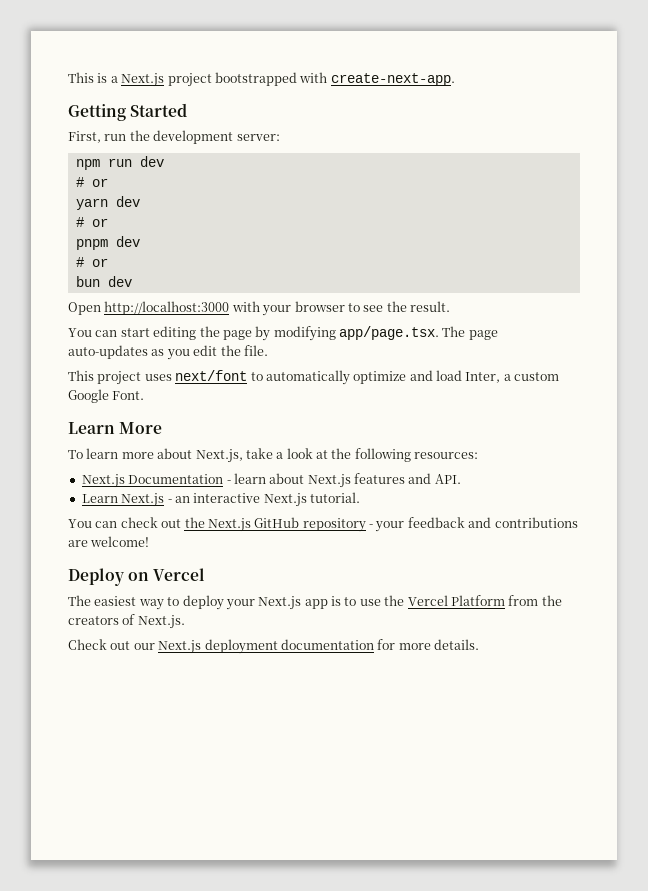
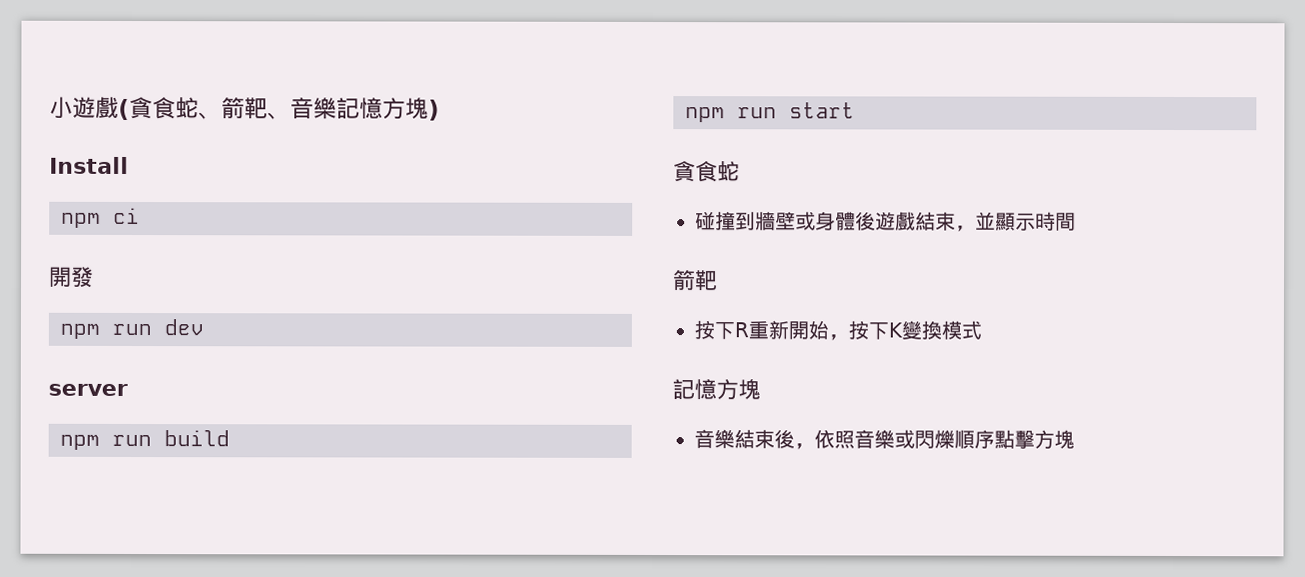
[68,72,455,87] [68,103,188,121] [68,130,280,144] [75,156,164,170] [75,177,108,187] [75,196,140,210] [75,217,108,227] [75,236,140,250] [75,257,108,267] [75,276,132,287] [68,301,450,316] [68,326,498,341] [68,345,268,360] [68,370,560,385] [68,389,145,403] [68,422,163,434] [68,448,479,463] [81,473,461,488] [81,492,360,507] [68,517,578,532] [68,536,150,547] [68,568,206,586] [68,595,562,610] [68,614,185,629] [68,639,479,654] This is a Next.js project bootstrapped with create-next-app. // Getting Started // First, run the development server: // npm run dev // # or // yarn dev // # or // pnpm dev // # or // bun dev // Open http://localhost:3000 with your browser to see the result. // You can start editing the page by modifying app/page.tsx. The page auto-updates as you edit the file. // This project uses next/font to automatically optimize and load Inter, a custom Google Font. // Learn More // To learn more about Next.js, take a look at the following resources: // Next.js Documentation - learn about Next.js features and API. // Learn Next.js - an interactive Next.js tutorial. // You can check out the Next.js GitHub repository - your feedback and contributions are welcome! // Deploy on Vercel // The easiest way to deploy your Next.js app is to use the Vercel Platform from the creators of Next.js. // Check out our Next.js deployment documentation for more details. -> [49,96,440,121] [49,156,129,174] [61,207,140,228] [49,266,94,288] [60,319,204,339] [48,383,128,396] [60,430,230,450] [685,102,855,123] [673,160,740,183] [695,211,1076,232] [672,270,718,291] [694,320,982,341] [672,379,761,400] [694,429,1075,450] 小遊戲(貪食蛇、箭靶、音樂記憶方塊) // Install // npm ci // 開發 // npm run dev // server // npm run build // npm run start // 貪食蛇 // 碰撞到牆壁或身體後遊戲結束，並顯示時間 // 箭靶 // 按下R重新開始，按下K變換模式 // 記憶方塊 // 音樂結束後，依照音樂或閃爍順序點擊方塊

